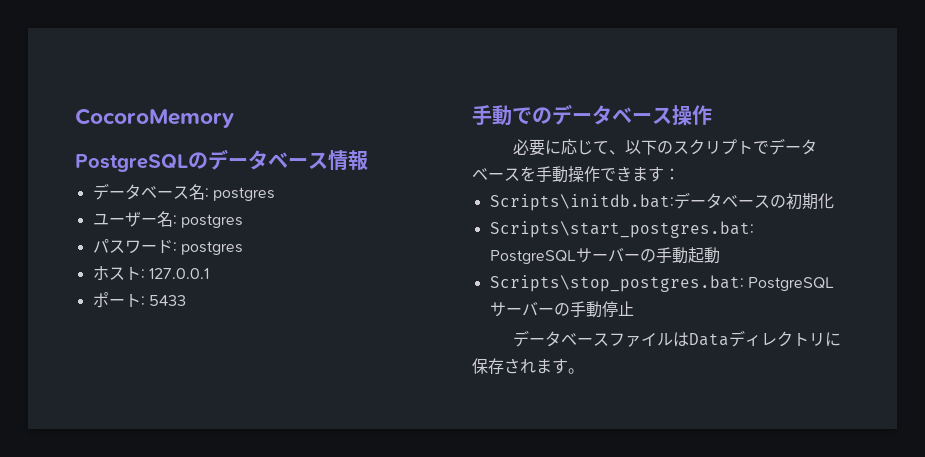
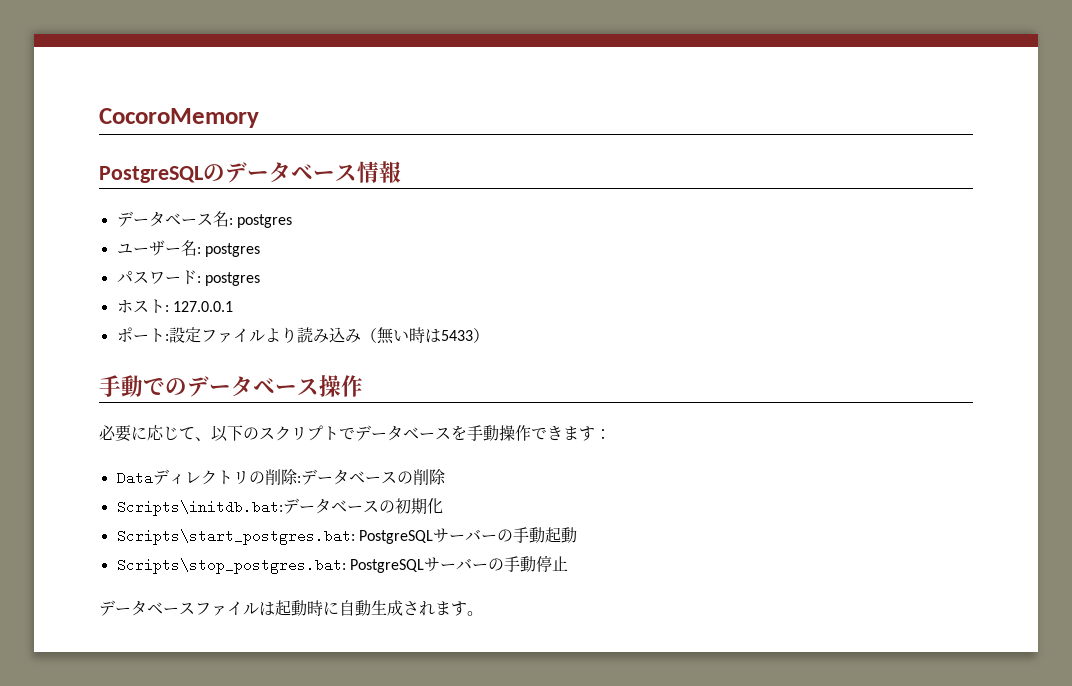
(145, 301) none -> [168,327,441,344] 設定ファイルより読み込み（無い時は
(186, 300) none -> [472,328,489,343] ）
(680, 174) none -> [116,469,446,485] // Dataディレクトリの削除:データベースの削除
[688,330,841,347] [472,358,504,374] Dataディレクトリに保存 -> [275,600,403,616] 起動時に自動生成

